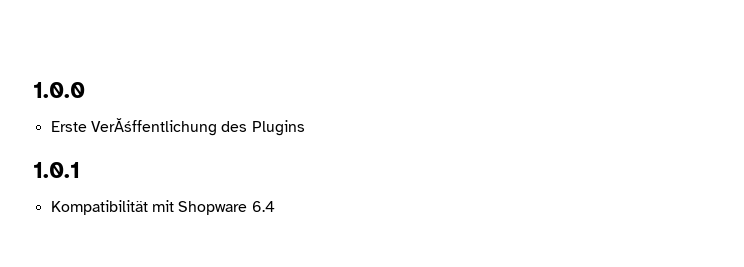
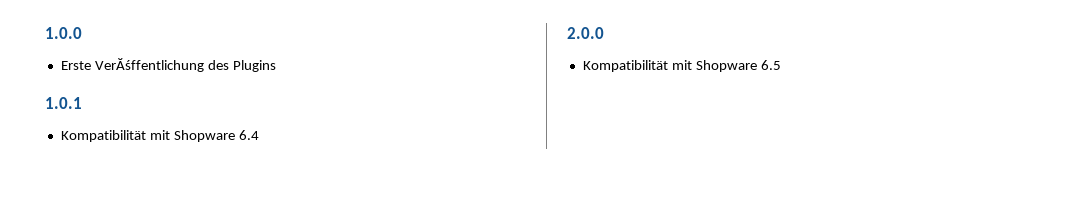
(275, 206) none -> [567,27,604,39] [582,60,781,72] // 2.0.0 // Kompatibilität mit Shopware 6.5

